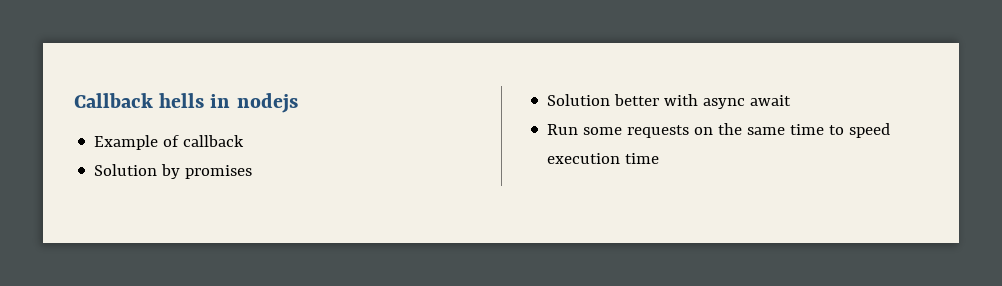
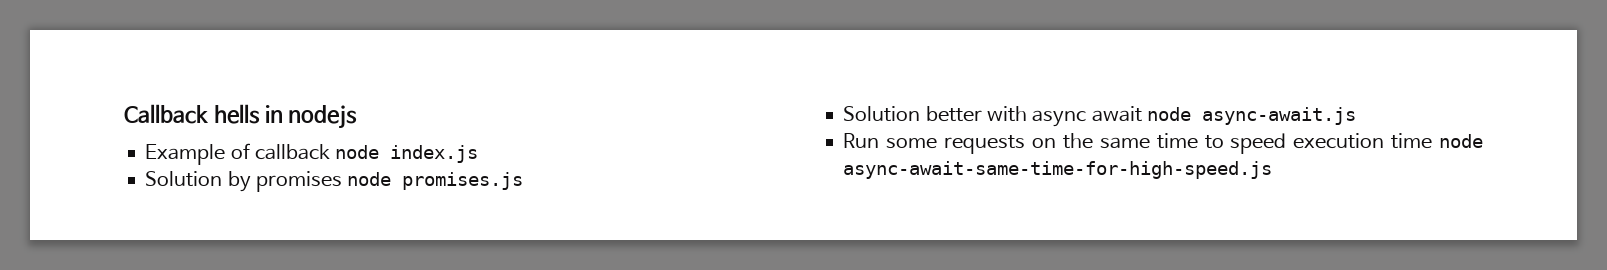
(245, 141) none -> [335,145,479,163] node index.js
(253, 172) none -> [347,172,524,190] node promises.js
(792, 100) none -> [1146,107,1356,125] node async-await.js
(660, 158) none -> [1439,134,1483,148] [843,161,1273,179] node async-await-same-time-for-high-speed.js

